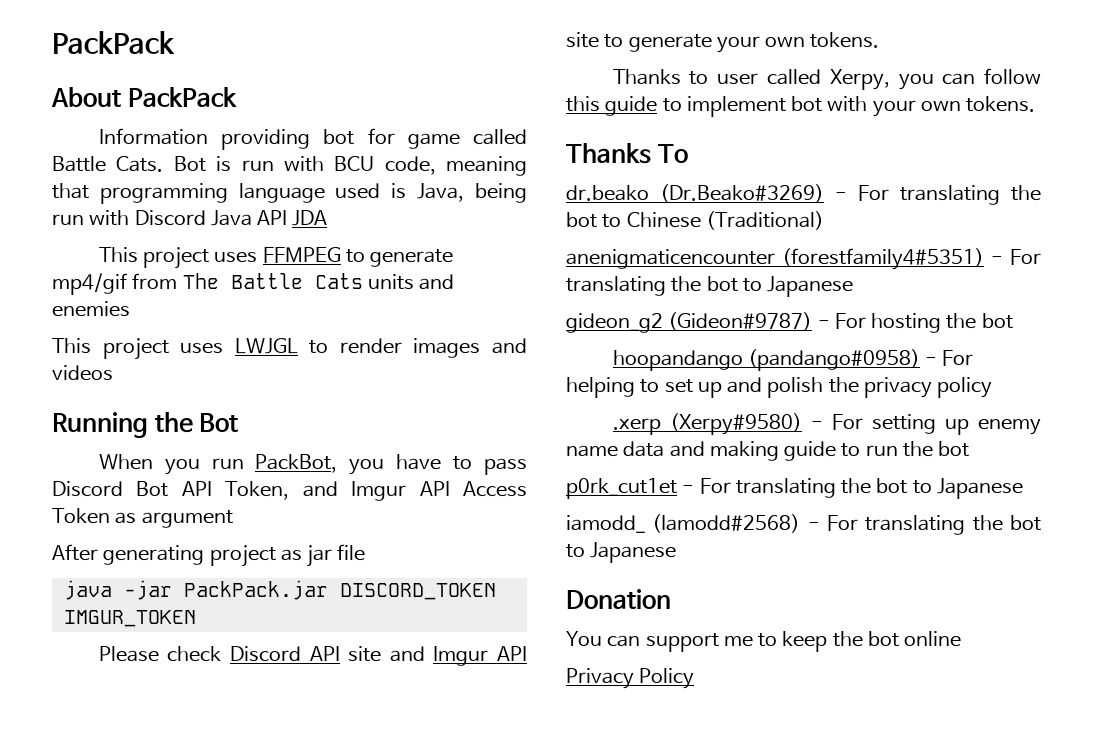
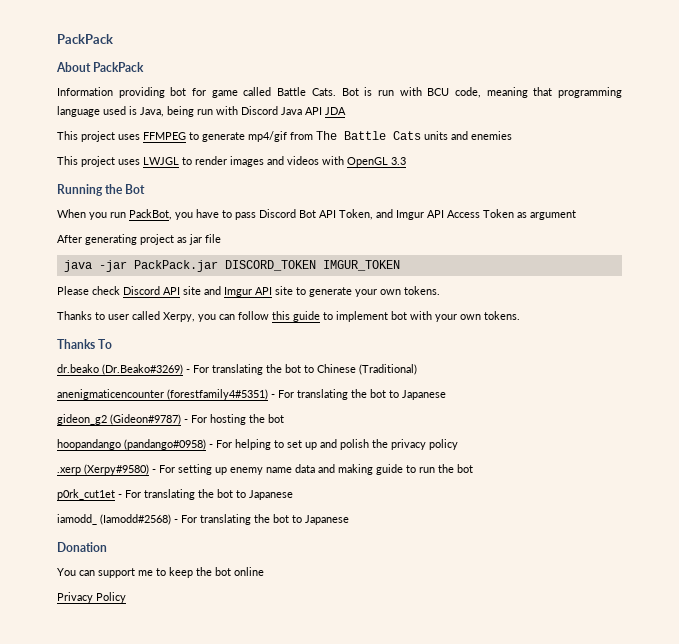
(113, 373) none -> [322,156,406,167] with OpenGL 3.3

